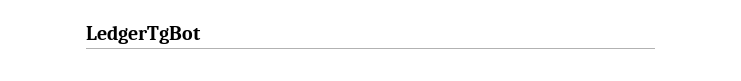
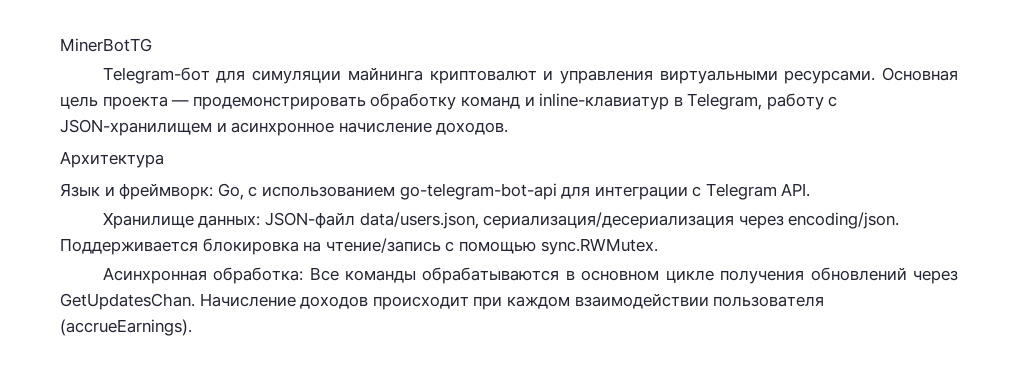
[86,25,201,44] LedgerTgBot -> [60,38,152,52] [102,67,958,84] [60,93,838,110] [60,119,509,136] [60,151,164,168] [60,183,811,200] [102,212,900,229] [60,238,658,255] [102,267,959,284] [60,293,825,310] [60,319,192,336] MinerBotTG // Telegram-бот для симуляции майнинга криптовалют и управления виртуальными ресурсами. Основная цель проекта — продемонстрировать обработку команд и inline-клавиатур в Telegram, работу с JSON-хранилищем и асинхронное начисление доходов. // Архитектура // Язык и фреймворк: Go, с использованием go-telegram-bot-api для интеграции с Telegram API. // Хранилище данных: JSON-файл data/users.json, сериализация/десериализация через encoding/json. Поддерживается блокировка на чтение/запись с помощью sync.RWMutex. // Асинхронная обработка: Все команды обрабатываются в основном цикле получения обновлений через GetUpdatesChan. Начисление доходов происходит при каждом взаимодействии пользователя (accrueEarnings).

